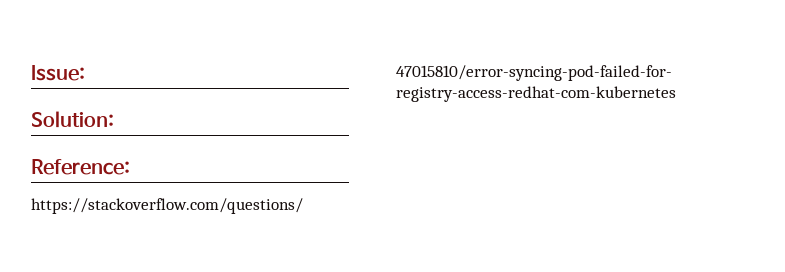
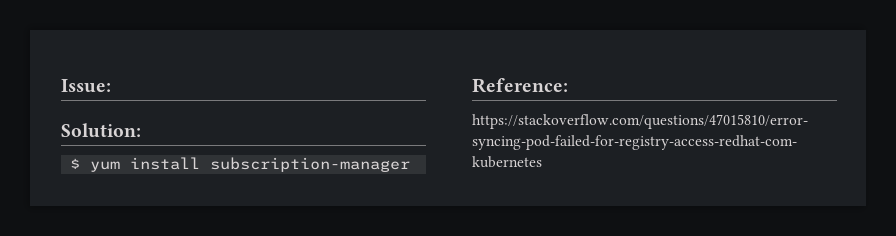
(114, 119) none -> [70,157,411,172] // $ yum install subscription-manager

